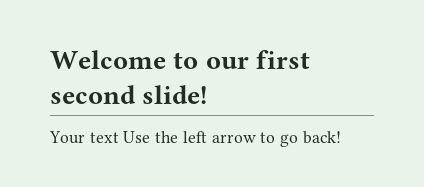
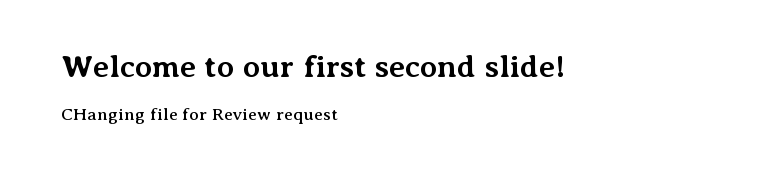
[49,131,341,147] Your text Use the left arrow to go back! -> [61,108,338,124] CHanging file for Review request

